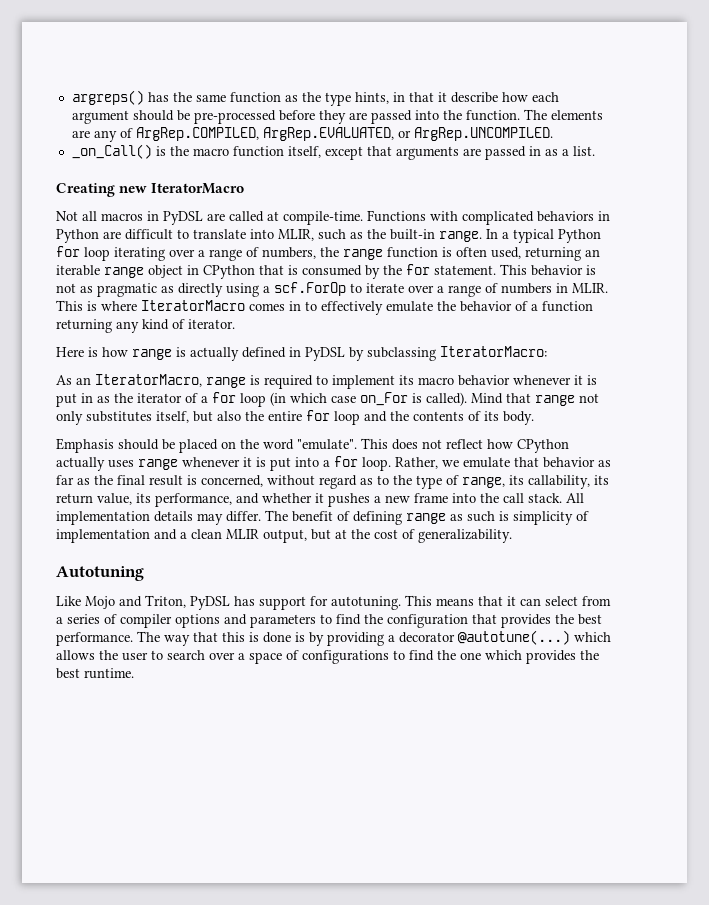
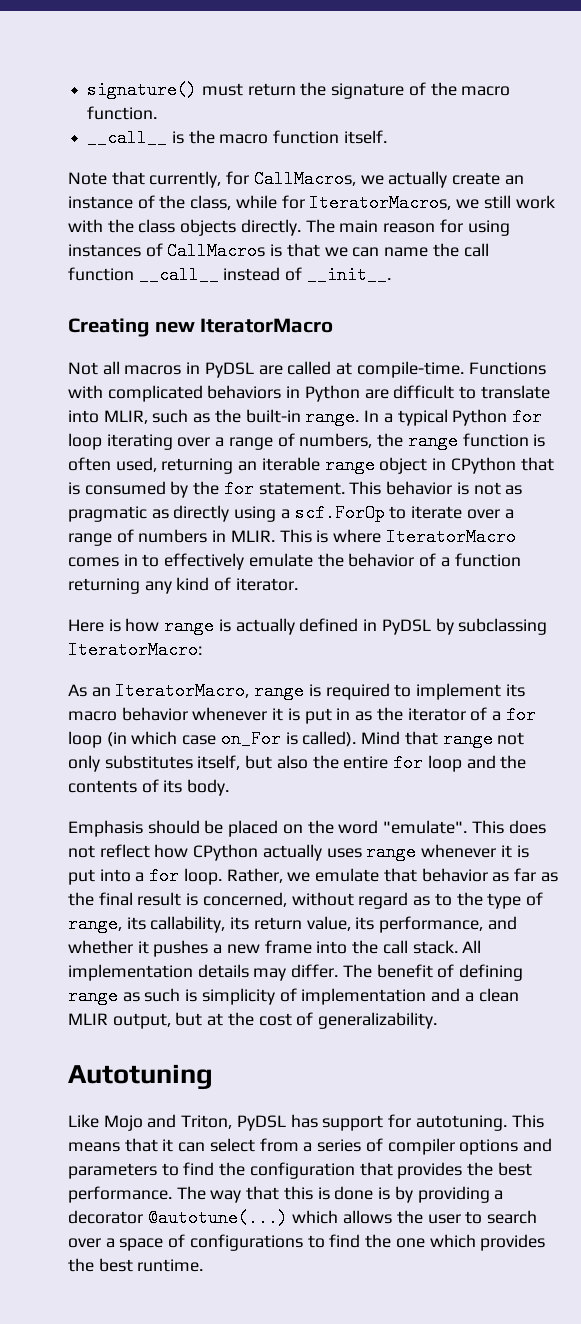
[71,90,559,106] [71,109,603,124] [71,127,553,142] [71,144,595,160] argreps() has the same function as the type hints, in that it describe how each argument should be pre-processed before they are passed into the function. The elements are any of ArgRep.COMPILED, ArgRep.EVALUATED, or ArgRep.UNCOMPILED. // _on_Call() is the macro function itself, except that arguments are passed in as a list. -> [87,81,511,99] [87,106,158,120] [87,129,387,147] [68,170,524,188] [68,194,555,212] [68,219,510,236] [68,242,489,260] [68,266,391,284] signature() must return the signature of the macro function. // __call__ is the macro function itself. // Note that currently, for CallMacros, we actually create an instance of the class, while for IteratorMacros, we still work with the class objects directly. The main reason for using instances of CallMacros is that we can name the call function __call__ instead of __init__.

